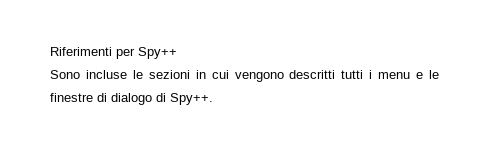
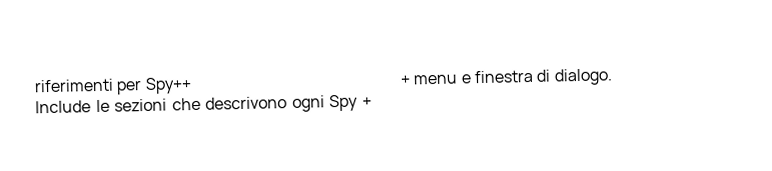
[50,47,112,56] Riferimenti -> [34,78,114,93] riferimenti
[50,70,440,82] [50,93,213,105] Sono incluse le sezioni in cui vengono descritti tutti i menu e le finestre di dialogo di Spy++. -> [35,94,372,114] [400,68,613,86] Include le sezioni che descrivono ogni Spy + + menu e finestra di dialogo.

